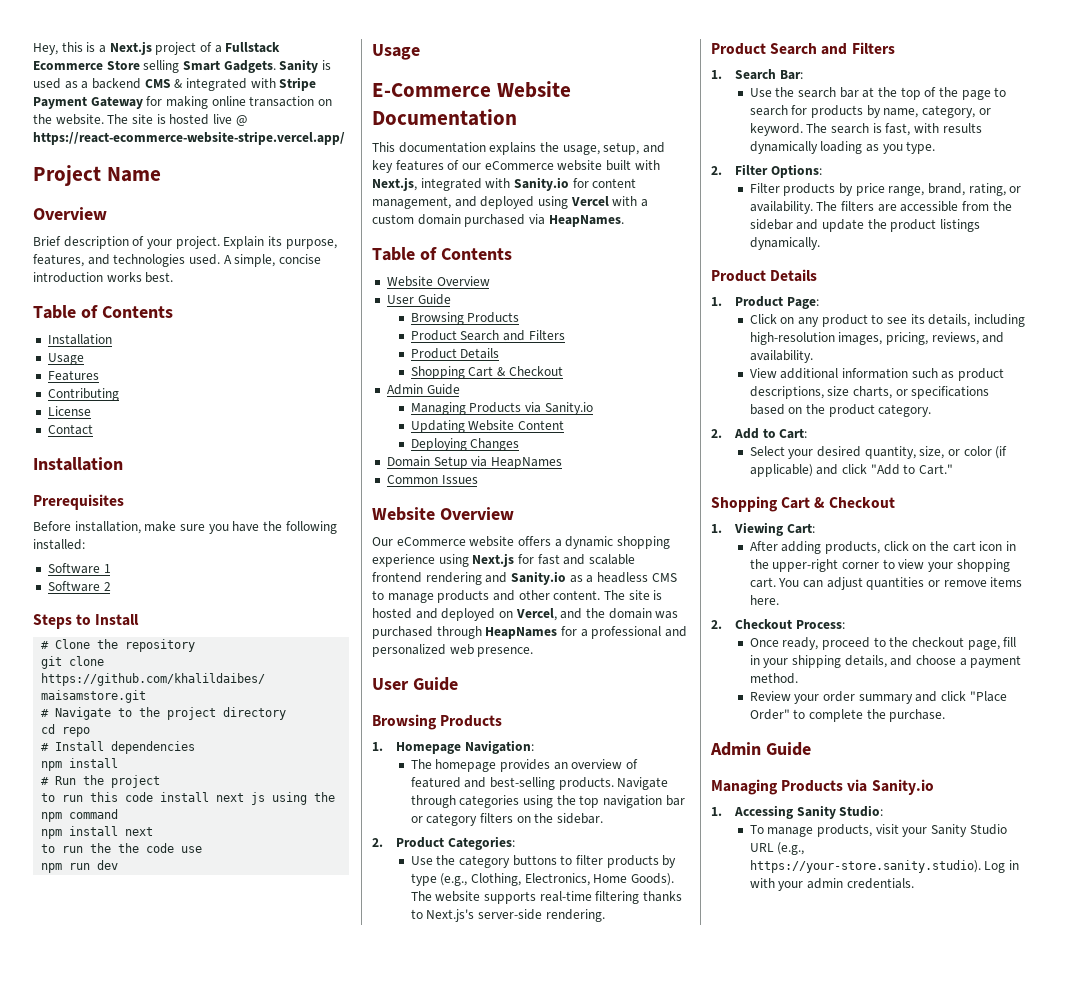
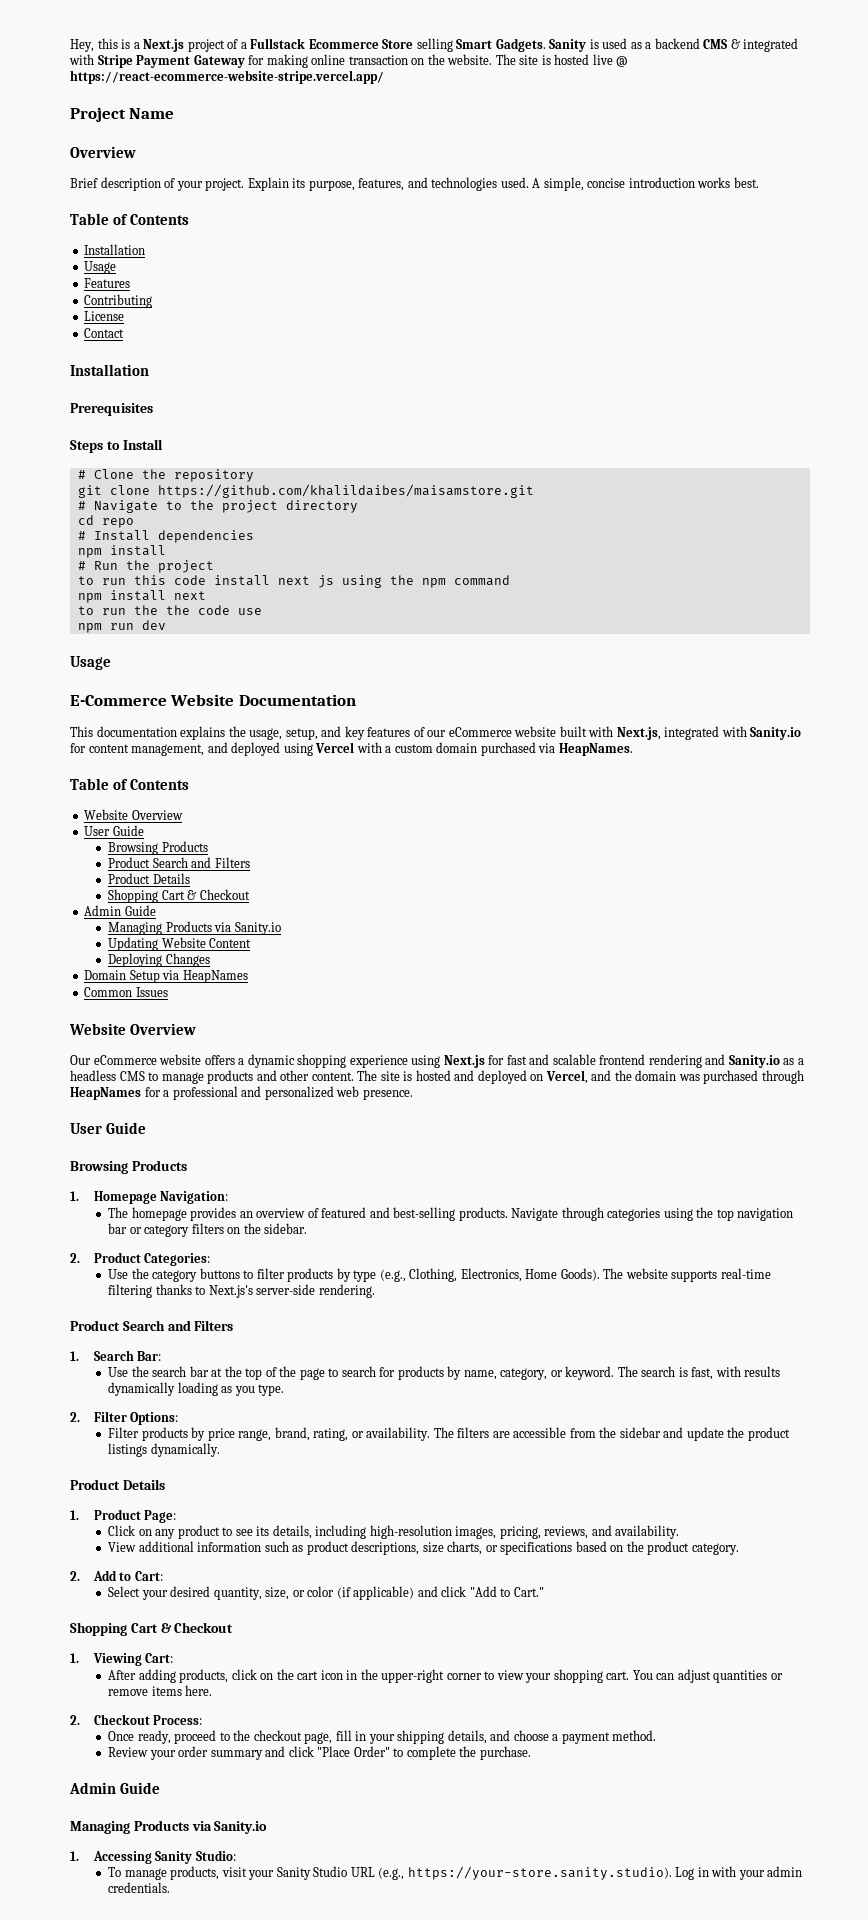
[33,521,337,534] [33,539,85,550] [47,563,111,574] [47,581,111,592] // Before installation, make sure you have the following installed: // Software 1 // Software 2 -> (153, 409) none

